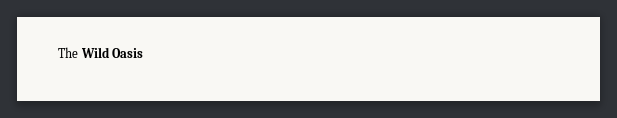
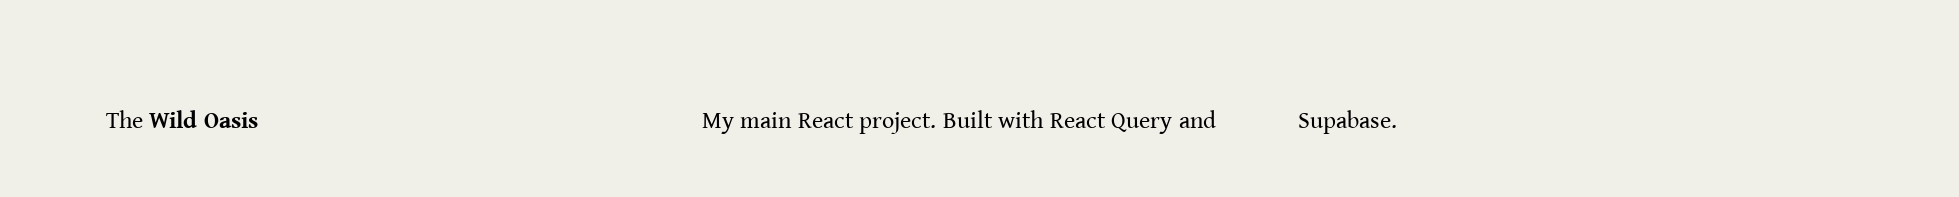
(144, 53) none -> [702,110,1397,134] // My main React project. Built with React Query and Supabase.

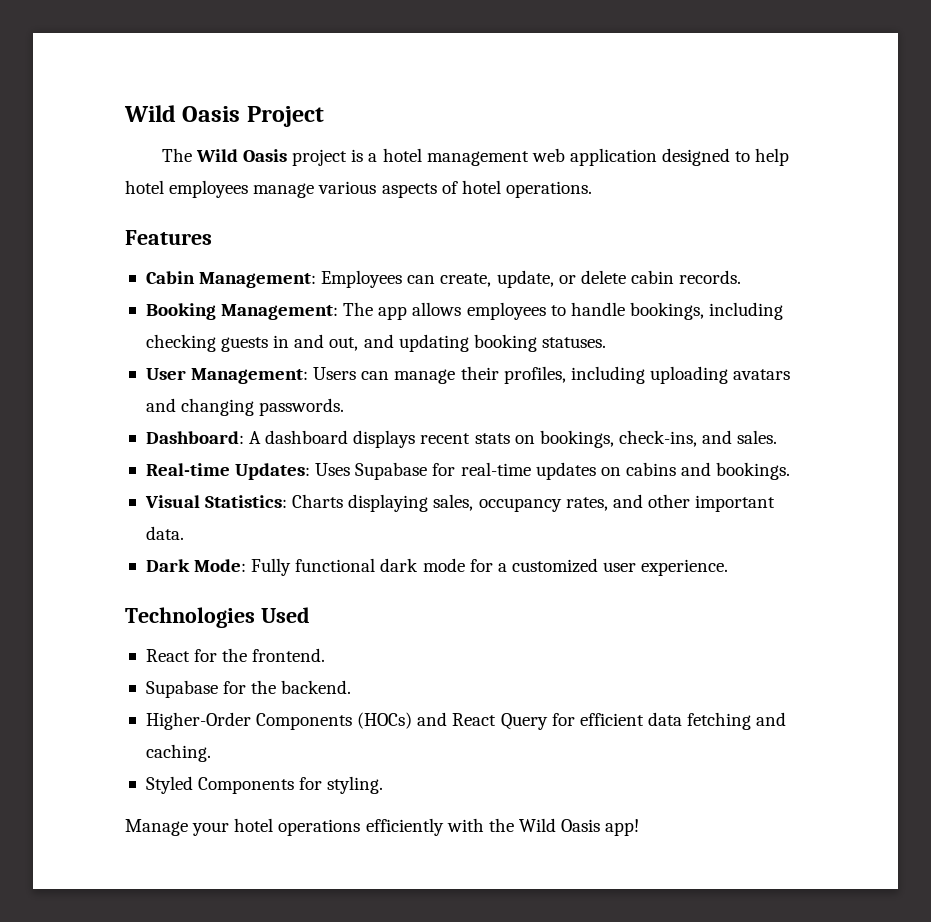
(106, 119) none -> [124,105,324,127] Wild Oasis Project //
[702,110,1397,134] // My main React project. Built with React Query and Supabase. -> [292,148,790,166] [125,180,592,198] [125,230,212,245] [145,270,742,288] [145,302,784,320] [145,334,606,352] [145,366,791,384] [145,398,345,416] [145,430,778,448] [145,462,791,480] [144,494,776,512] [145,526,184,540] [145,558,729,576] [125,607,310,628] [145,648,326,662] [145,680,352,698] [145,712,787,730] [145,744,211,762] [145,776,384,794] [125,818,640,836] project is a hotel management web application designed to help hotel employees manage various aspects of hotel operations. // Features // Cabin Management: Employees can create, update, or delete cabin records. // Booking Management: The app allows employees to handle bookings, including checking guests in and out, and updating booking statuses. // User Management: Users can manage their profiles, including uploading avatars and changing passwords. // Dashboard: A dashboard displays recent stats on bookings, check-ins, and sales. // Real-time Updates: Uses Supabase for real-time updates on cabins and bookings. // Visual Statistics: Charts displaying sales, occupancy rates, and other important data. // Dark Mode: Fully functional dark mode for a customized user experience. // Technologies Used // React for the frontend. // Supabase for the backend. // Higher-Order Components (HOCs) and React Query for efficient data fetching and caching. // Styled Components for styling. // Manage your hotel operations efficiently with the Wild Oasis app!

